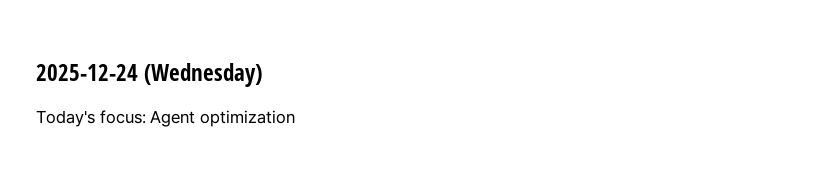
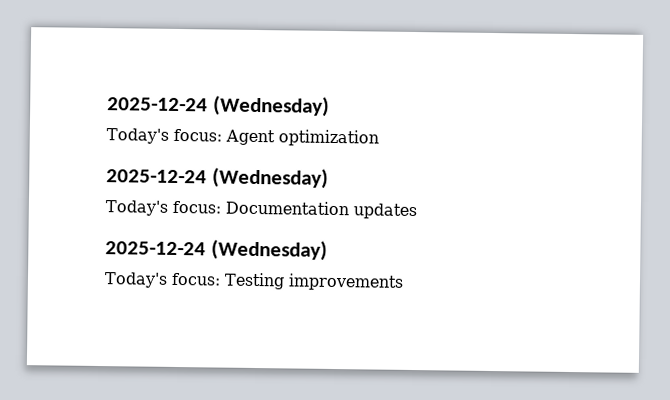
(295, 118) none -> [106,167,329,189] [105,200,417,220] [105,239,328,261] [104,272,404,291] // 2025-12-24 (Wednesday) // Today's focus: Documentation updates // 2025-12-24 (Wednesday) // Today's focus: Testing improvements

